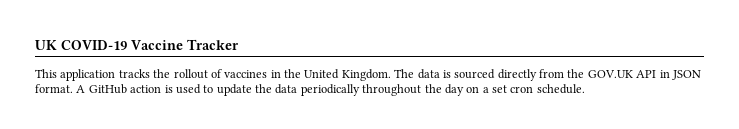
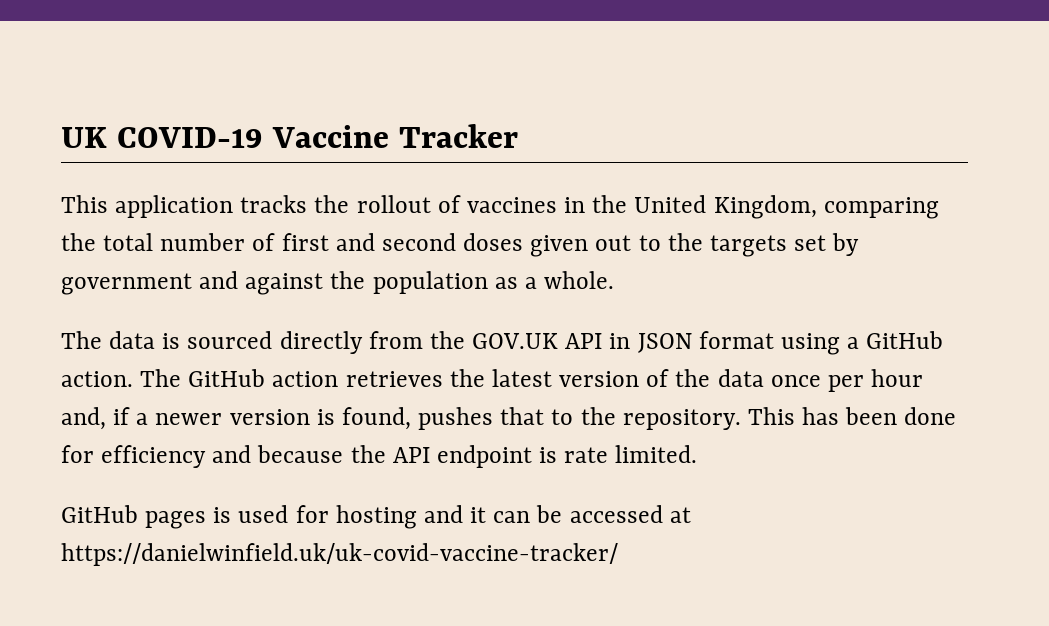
[341,69,391,81] Kingdom. -> [713,195,939,219] [61,233,860,257] [61,271,615,295] Kingdom, comparing the total number of first and second doses given out to the targets set by government and against the population as a whole. //
[35,84,585,96] format. A GitHub action is used to update the data periodically throughout the day on a set cron schedule. -> [698,331,944,355] [61,369,924,392] [61,407,957,430] [61,445,698,468] [61,505,691,529] [61,543,618,566] format using a GitHub action. The GitHub action retrieves the latest version of the data once per hour and, if a newer version is found, pushes that to the repository. This has been done for efficiency and because the API endpoint is rate limited. // GitHub pages is used for hosting and it can be accessed at https://danielwinfield.uk/uk-covid-vaccine-tracker/

